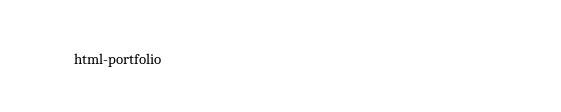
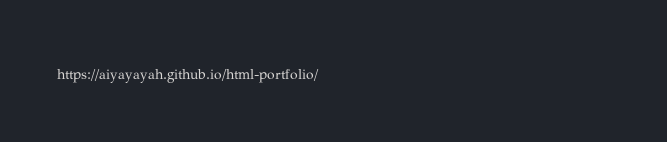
[74,53,161,67] html-portfolio -> [57,69,319,83] https://aiyayayah.github.io/html-portfolio/

